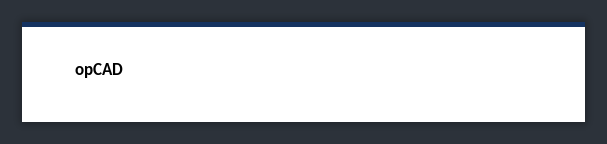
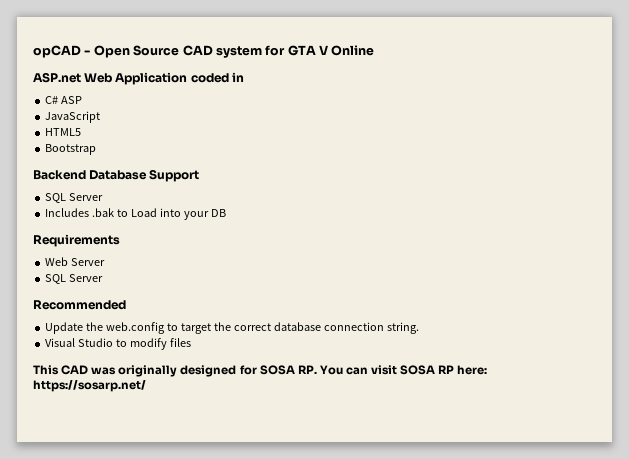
(123, 70) none -> [84,45,375,58] [33,72,244,85] [45,96,83,104] [45,111,101,123] [45,128,82,136] [45,144,97,155] [33,169,200,182] [45,193,104,203] [45,208,226,220] [33,234,120,247] [45,257,106,266] [45,274,104,284] [33,300,126,310] [45,322,419,334] [45,338,191,350] [33,365,488,377] [33,380,146,392] - Open Source CAD system for GTA V Online // ASP.net Web Application coded in // C# ASP // JavaScript // HTML5 // Bootstrap // Backend Database Support // SQL Server // Includes .bak to Load into your DB // Requirements // Web Server // SQL Server // Recommended // Update the web.config to target the correct database connection string. // Visual Studio to modify files // This CAD was originally designed for SOSA RP. You can visit SOSA RP here: https://sosarp.net/

